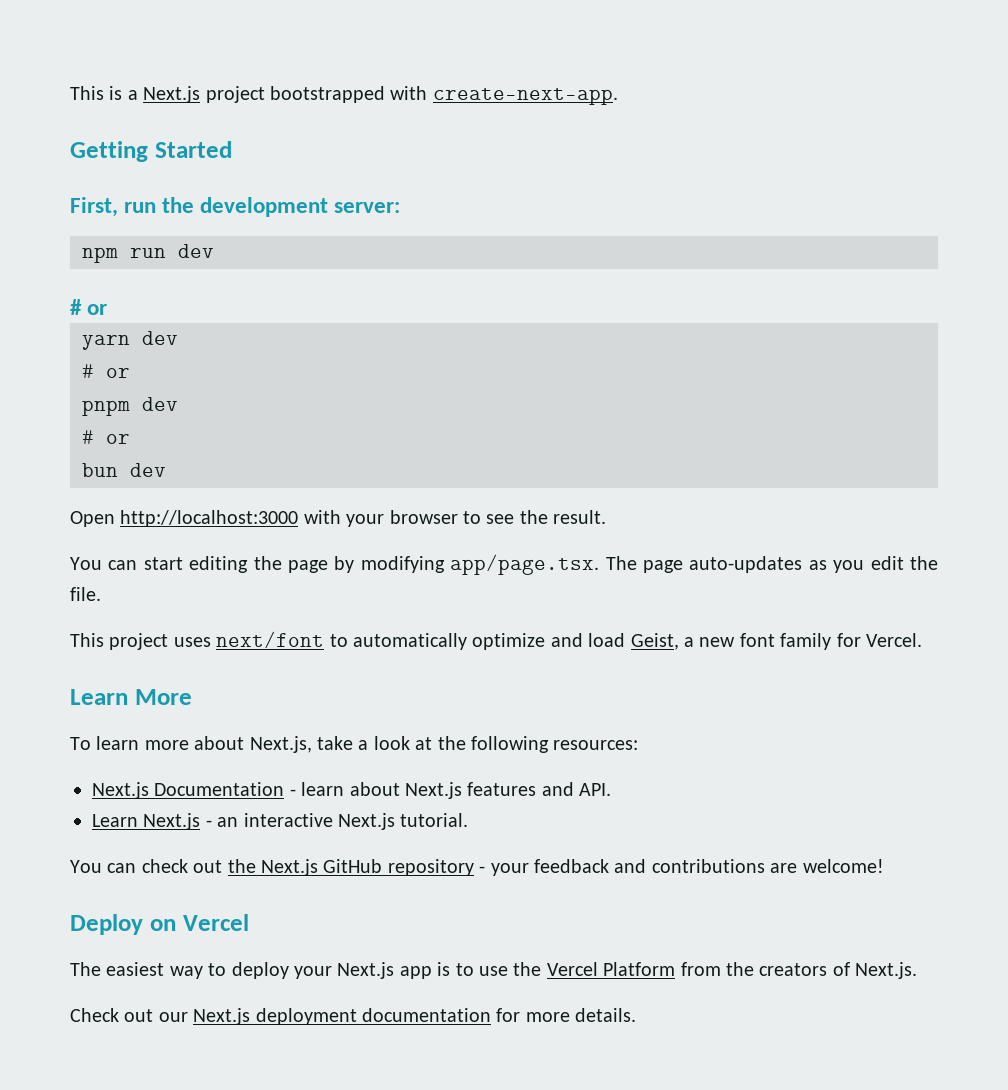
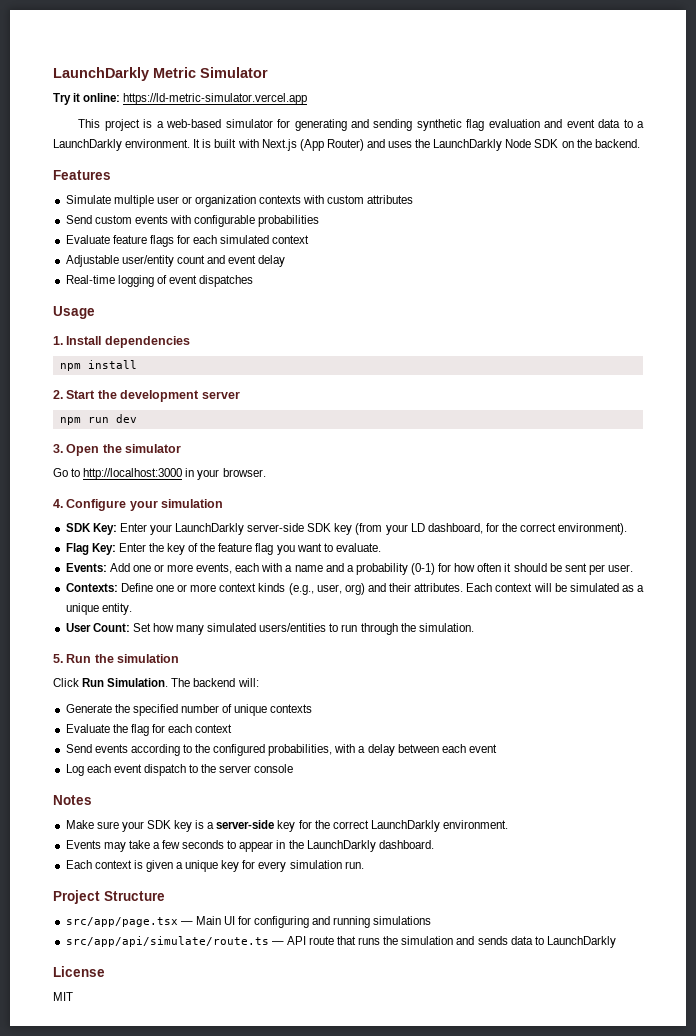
[70,86,618,105] [70,141,232,162] [70,197,157,217] This is a Next.js project bootstrapped with create-next-app. // Getting Started // First, run -> [53,67,268,81] [53,93,308,105] [78,119,645,131] [53,139,640,151] [53,170,111,180] [65,195,414,207] [65,215,320,227] [65,235,310,247] [65,255,286,267] [65,275,254,287] [53,306,95,319] [53,336,190,348] [59,360,137,371] [53,390,96,399] LaunchDarkly Metric Simulator // Try it online: https://ld-metric-simulator.vercel.app // This project is a web-based simulator for generating and sending synthetic flag evaluation and event data to a LaunchDarkly environment. It is built with Next.js (App Router) and uses the LaunchDarkly Node SDK on the backend. // Features // Simulate multiple user or organization contexts with custom attributes // Send custom events with configurable probabilities // Evaluate feature flags for each simulated context // Adjustable user/entity count and event delay // Real-time logging of event dispatches // Usage // 1. Install dependencies // npm install // 2. Start
[334,202,401,213] server: -> [201,391,240,399] server
[70,299,108,315] [82,331,178,350] [82,364,130,378] [82,397,178,416] [82,430,130,444] [82,463,166,477] [70,510,607,527] [70,554,938,575] [70,587,101,601] [70,631,922,650] [70,689,192,705] [70,736,639,753] [92,782,612,799] [92,813,469,830] [70,859,884,876] [70,914,249,935] [70,962,918,979] [70,1008,637,1025] # or // yarn dev // # or // pnpm dev // # or // bun dev // Open http://localhost:3000 with your browser to see the result. // You can start editing the page by modifying app/page.tsx. The page auto-updates as you edit the file. // This project uses next/font to automatically optimize and load Geist, a new font family for Vercel. // Learn More // To learn more about Next.js, take a look at the following resources: // Next.js Documentation - learn about Next.js features and API. // Learn Next.js - an interactive Next.js tutorial. // You can check out the Next.js GitHub repository - your feedback and contributions are welcome! // Deploy on Vercel // The easiest way to deploy your Next.js app is to use the Vercel Platform from the creators of Next.js. // Check out our Next.js deployment documentation for more details. -> [53,444,182,456] [53,468,266,480] [53,499,224,511] [65,523,628,535] [65,543,381,555] [65,563,633,575] [65,583,645,595] [65,603,132,615] [65,623,474,635] [53,654,180,663] [53,678,259,687] [65,704,313,716] [65,724,233,736] [65,744,497,756] [65,764,294,776] [53,795,92,805] [65,820,509,832] [65,840,434,852] [65,860,364,872] [53,890,165,904] [65,916,432,928] [65,936,616,948] [53,966,105,977] [53,992,73,1001] 3. Open the simulator // Go to http://localhost:3000 in your browser. // 4. Configure your simulation // SDK Key: Enter your LaunchDarkly server-side SDK key (from your LD dashboard, for the correct environment). // Flag Key: Enter the key of the feature flag you want to evaluate. // Events: Add one or more events, each with a name and a probability (0-1) for how often it should be sent per user. // Contexts: Define one or more context kinds (e.g., user, org) and their attributes. Each context will be simulated as a unique entity. // User Count: Set how many simulated users/entities to run through the simulation. // 5. Run the simulation // Click Run Simulation. The backend will: // Generate the specified number of unique contexts // Evaluate the flag for each context // Send events according to the configured probabilities, with a delay between each event // Log each event dispatch to the server console // Notes // Make sure your SDK key is a server-side key for the correct LaunchDarkly environment. // Events may take a few seconds to appear in the LaunchDarkly dashboard. // Each context is given a unique key for every simulation run. // Project Structure // src/app/page.tsx — Main UI for configuring and running simulations // src/app/api/simulate/route.ts — API route that runs the simulation and sends data to LaunchDarkly // License // MIT

